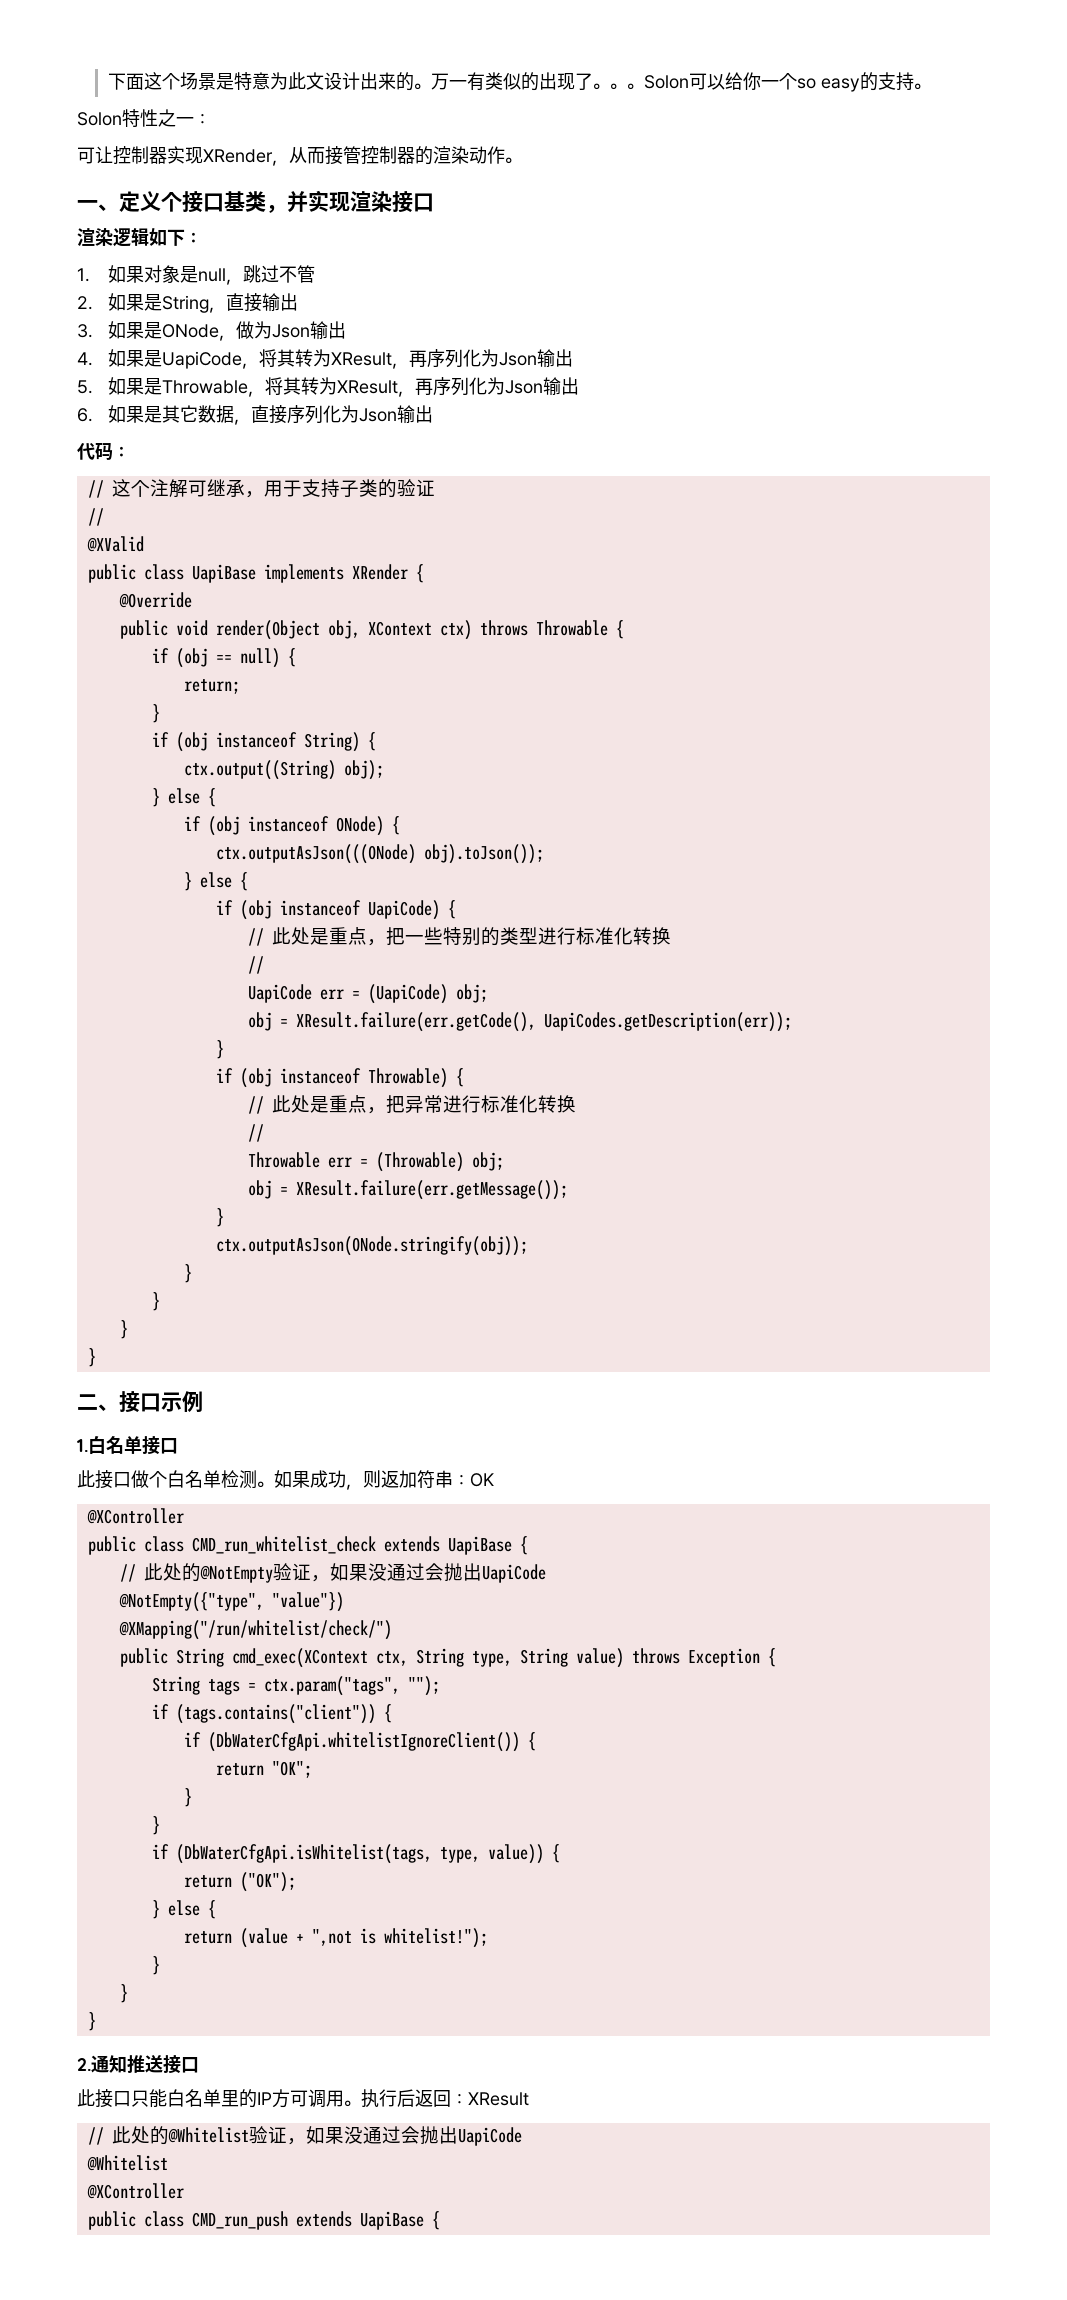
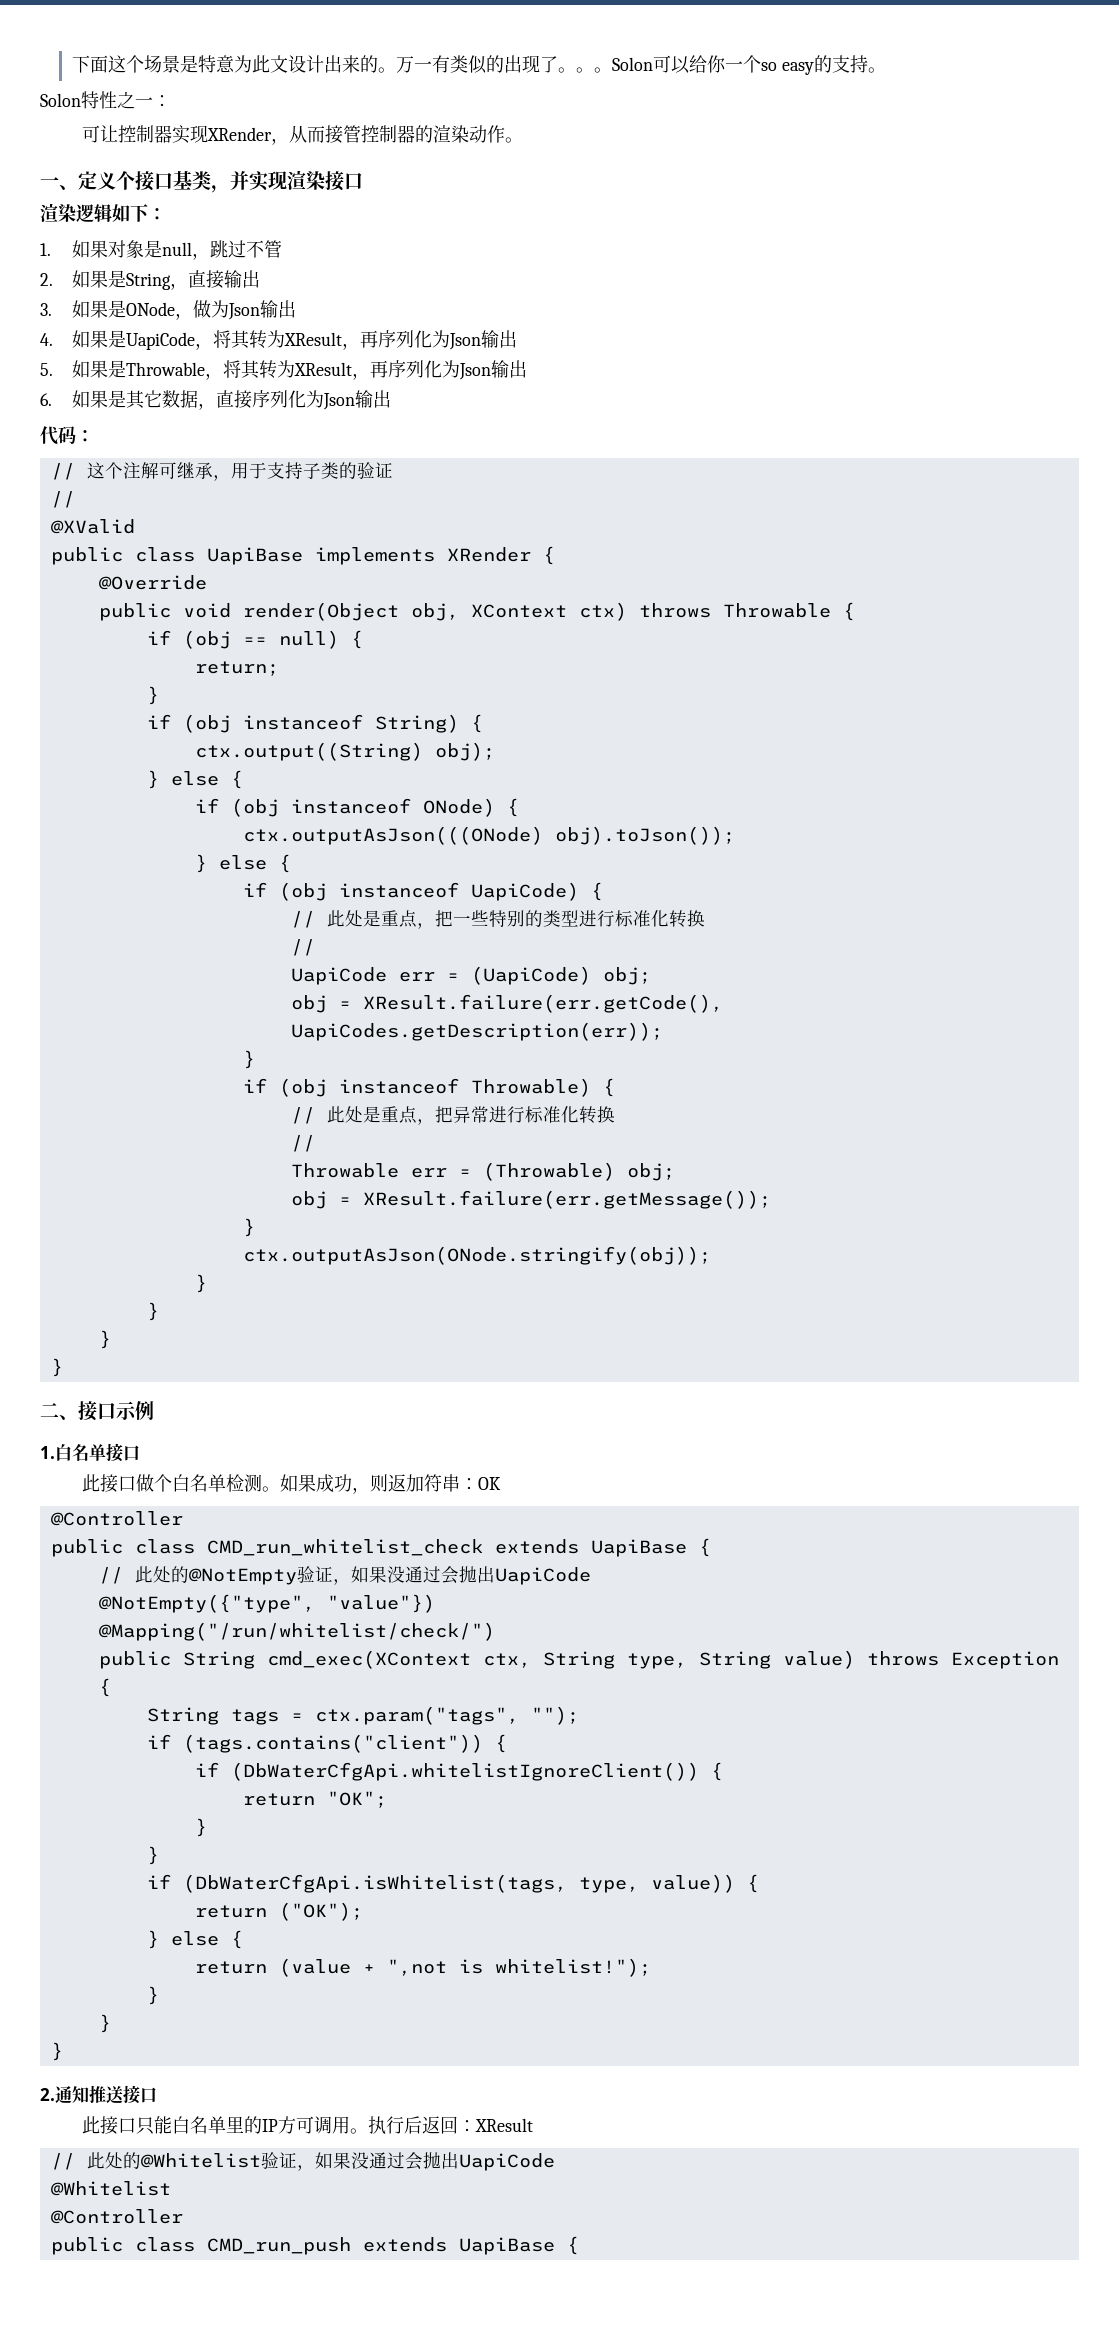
[86,1508,184,1524] @XController -> [50,1511,183,1526] @Controller
[118,1620,392,1640] @XMapping("/run/whitelist/check/") -> [98,1622,495,1641] @Mapping("/run/whitelist/check/")
[86,2183,184,2199] @XController -> [50,2209,183,2224] @Controller

